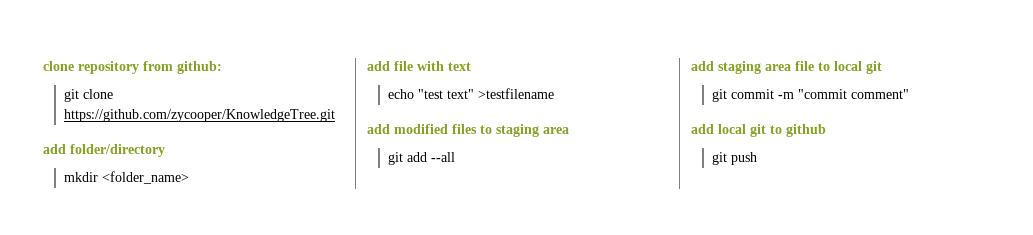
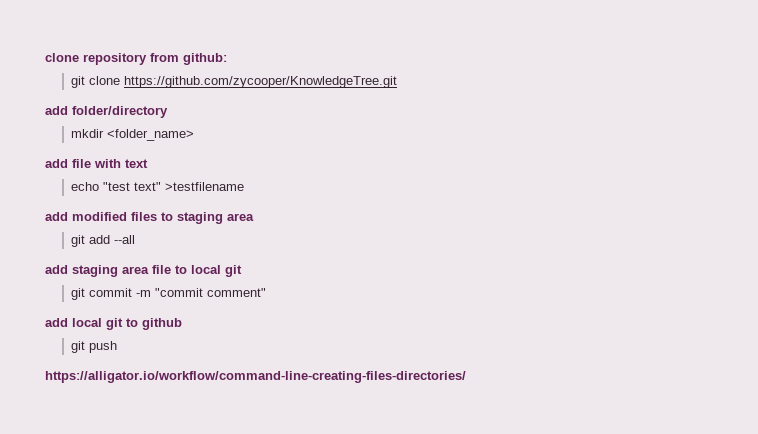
(758, 158) none -> [45,371,466,383] // https://alligator.io/workflow/command-line-creating-files-directories/

